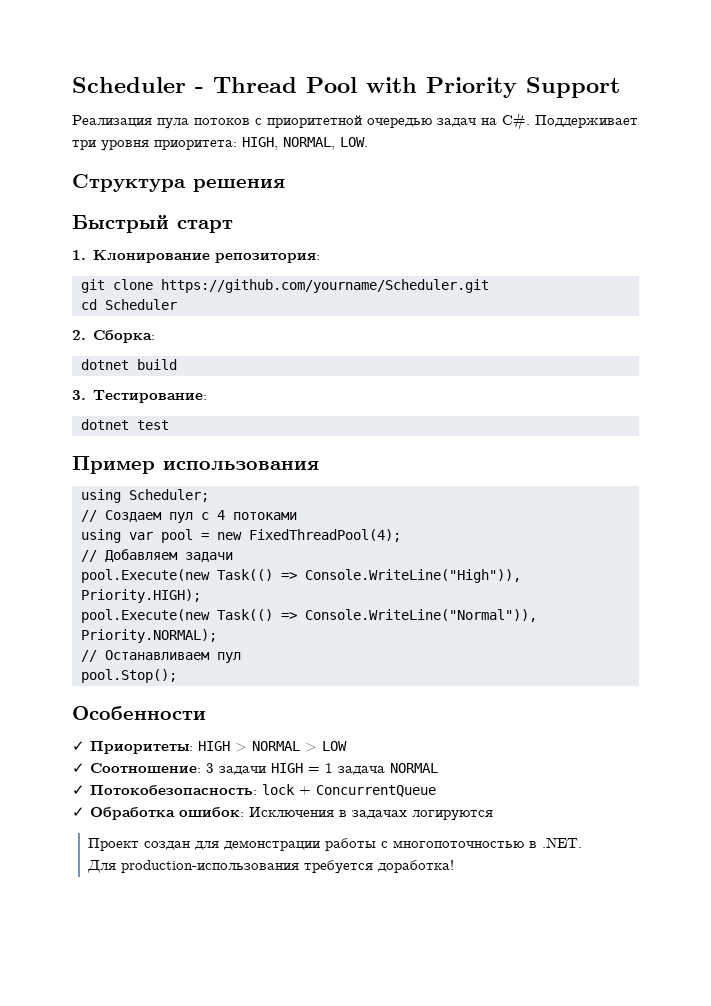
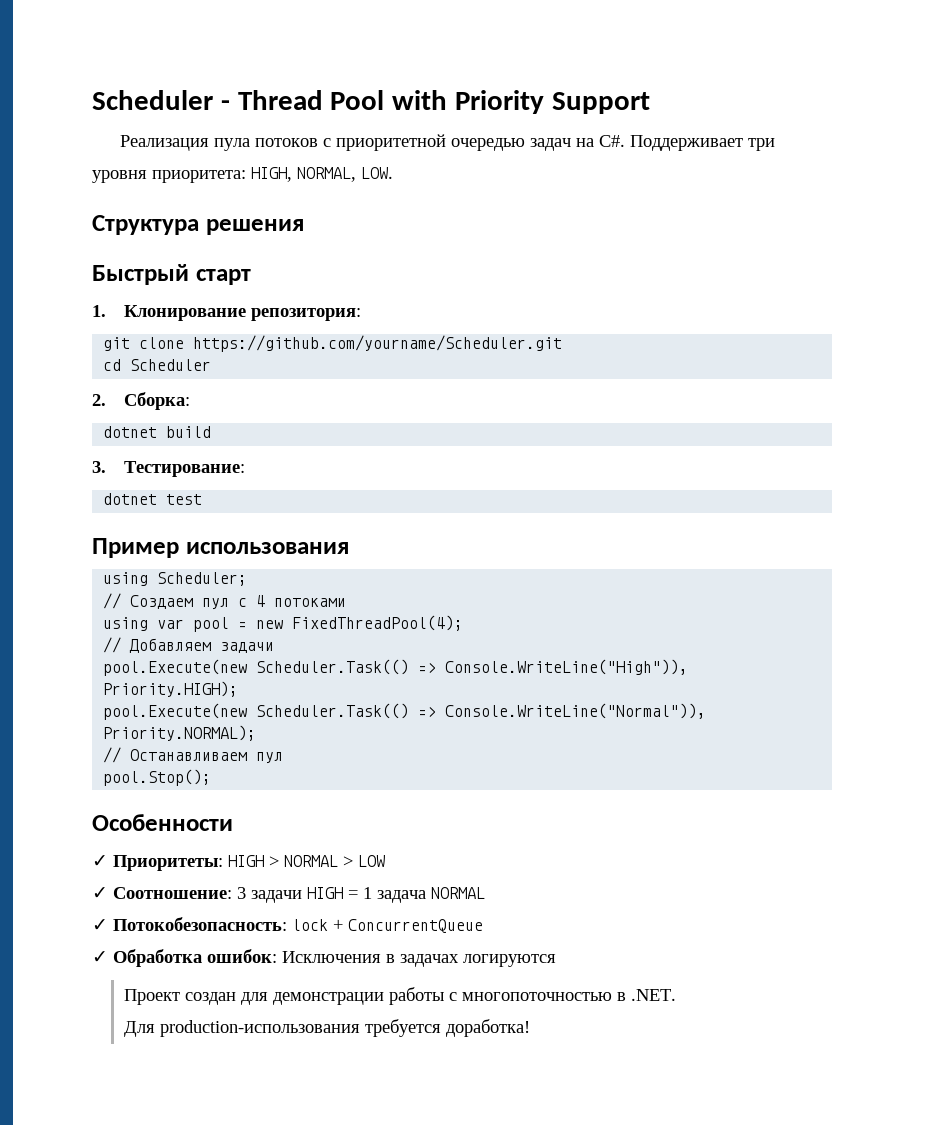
[216,569,273,581] Task(() -> [256,659,410,675] Scheduler.Task(()
[216,609,273,621] Task(() -> [256,703,410,719] Scheduler.Task(()

